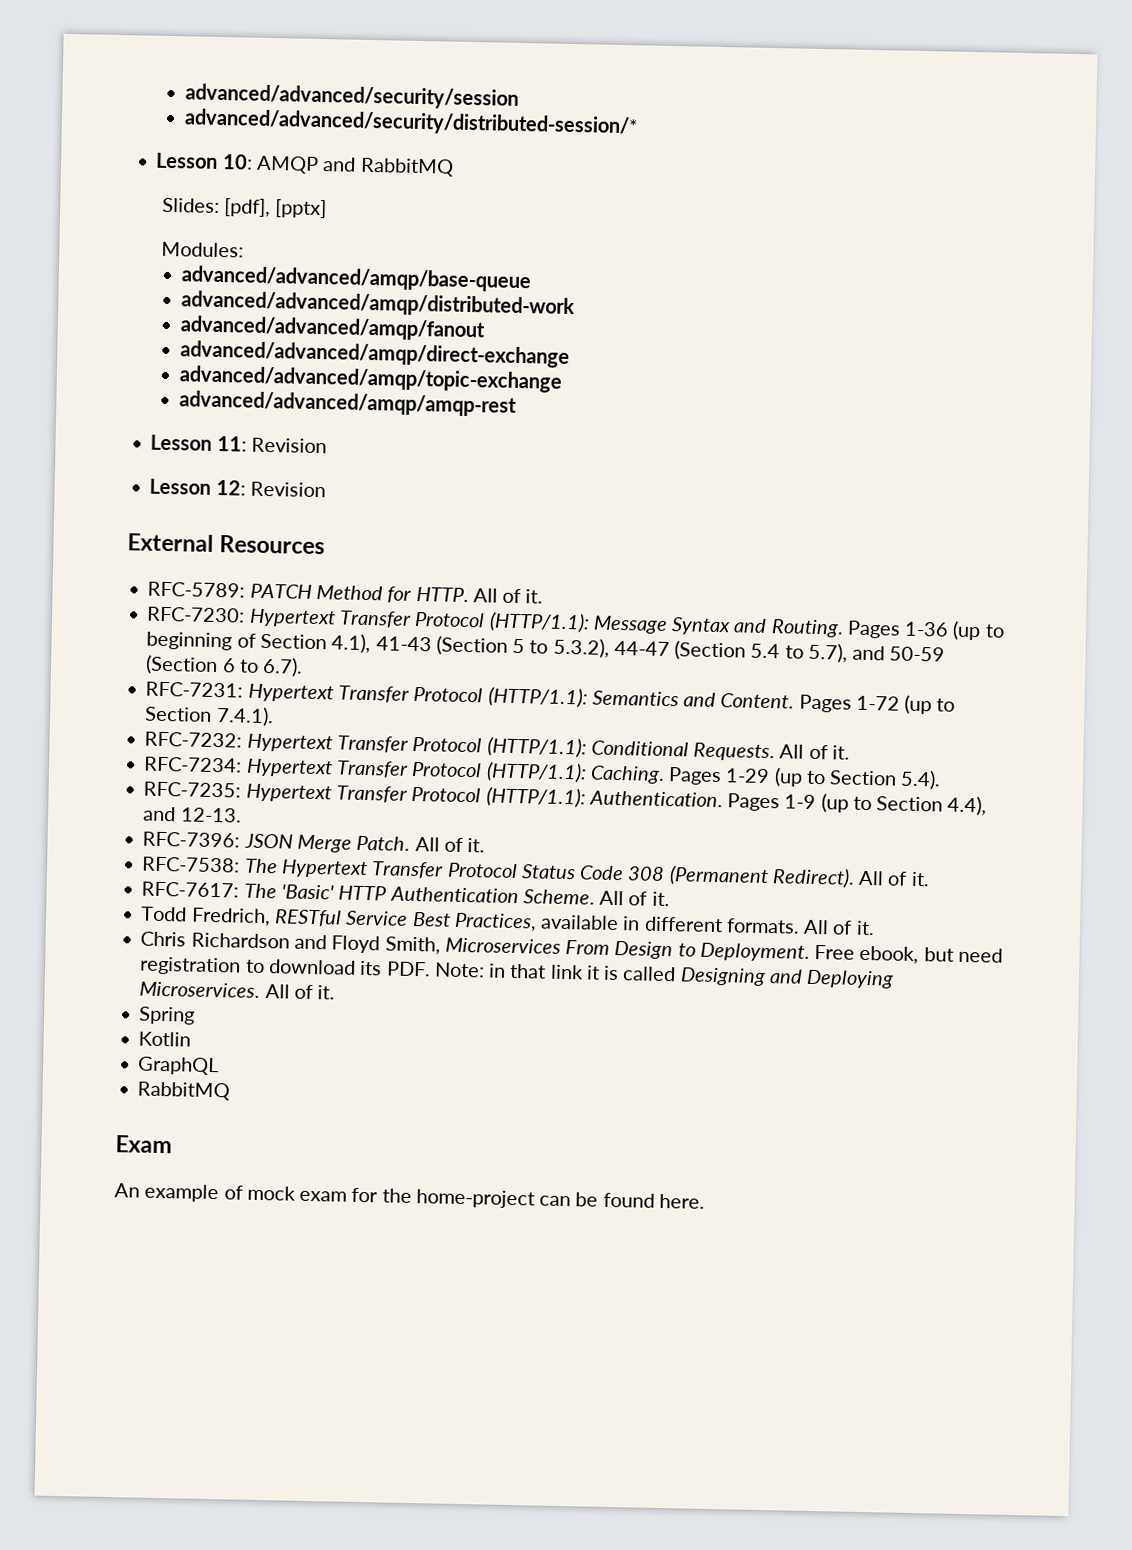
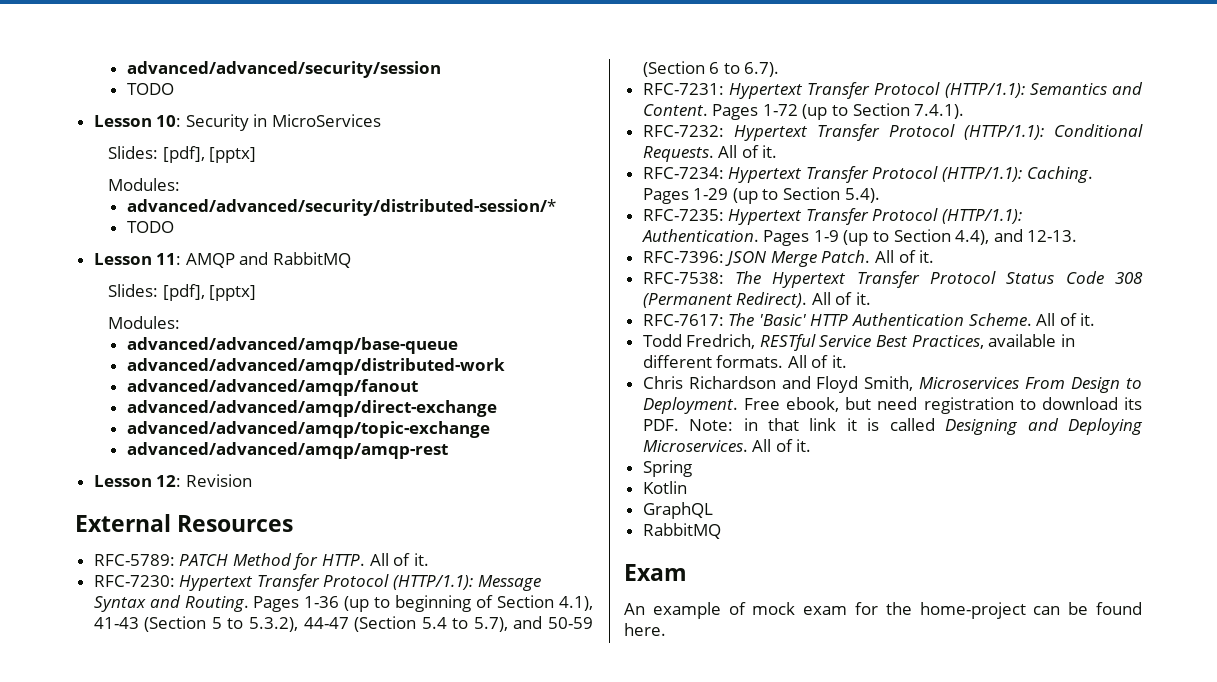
(519, 96) none -> [126,83,174,95] [93,114,382,131] [108,146,257,163] [108,178,181,191] // TODO // Lesson 10: Security in MicroServices // Slides: [pdf], [pptx] // Modules:
[156,152,253,170] // Lesson 10: -> [126,221,174,233] [93,253,182,265] // TODO // Lesson 11:
[150,434,327,454] // Lesson 11: Revision -> (448, 450) none

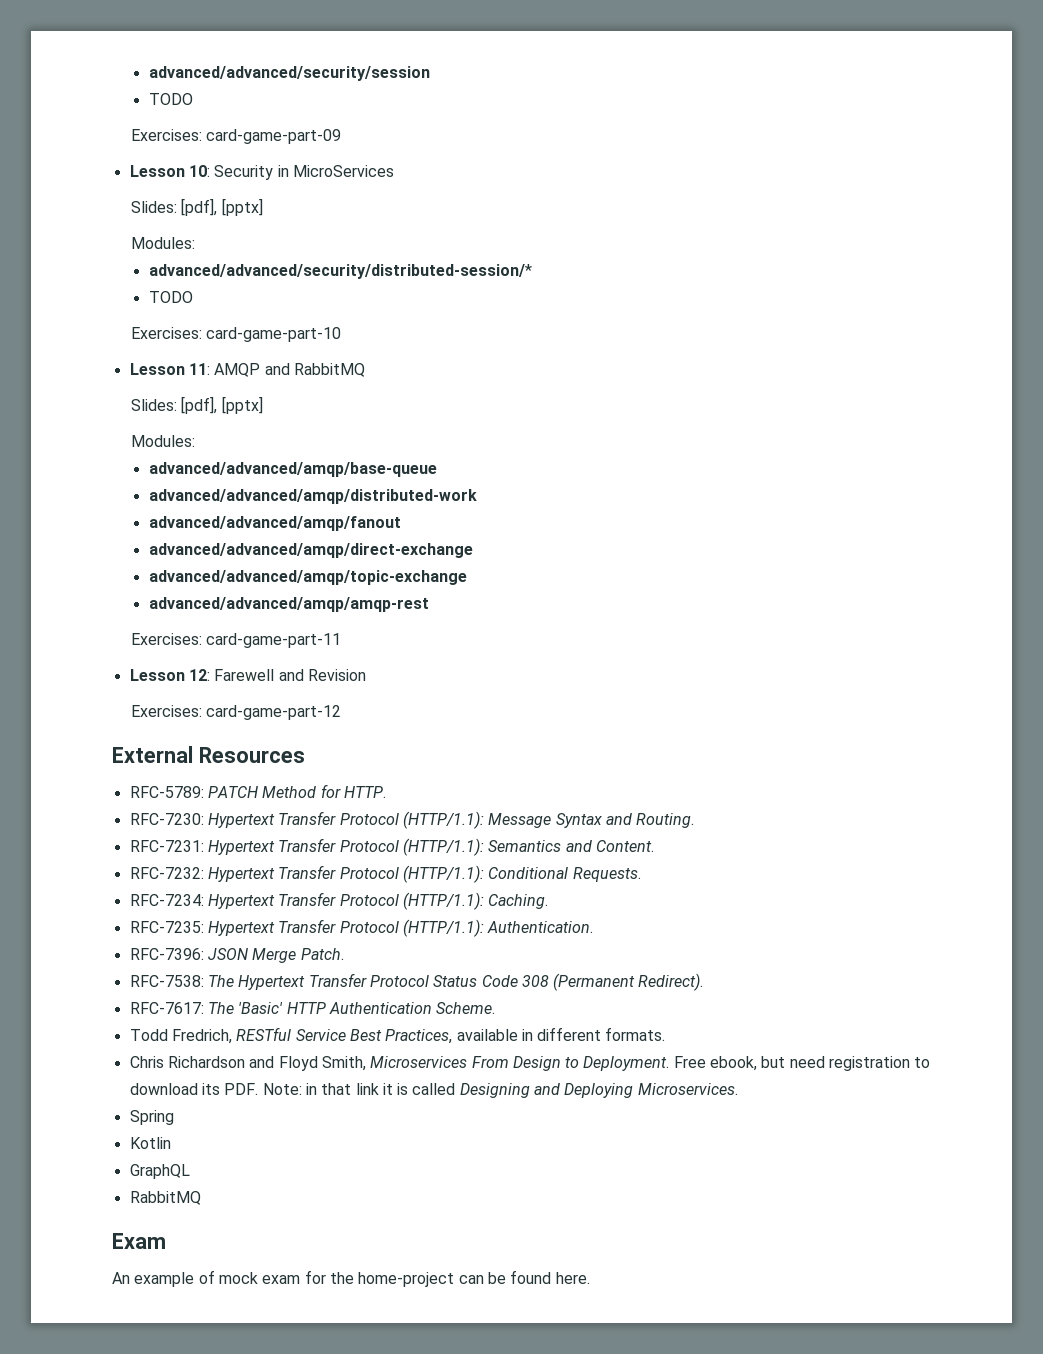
(174, 89) none -> [131,129,342,144] // Exercises: card-game-part-09
(174, 227) none -> [131,327,342,342] // Exercises: card-game-part-10
(448, 450) none -> [131,633,342,648] // Exercises: card-game-part-11
(182, 481) none -> [214,669,304,681] Farewell and
(252, 480) none -> [131,705,342,720] // Exercises: card-game-part-12
[369,553,429,566] All of it. -> (386, 792) none
[253,595,593,612] [93,616,593,632] [642,61,780,77] Pages 1-36 (up to beginning of Section 4.1), 41-43 (Section 5 to 5.3.2), 44-47 (Section 5.4 to 5.7), and 50-59 (Section 6 to 6.7). -> (695, 820) none
[712,103,965,120] Pages 1-72 (up to Section 7.4.1). -> (654, 846) none
[718,145,778,158] All of it. -> (641, 874) none
[642,187,880,204] Pages 1-29 (up to Section 5.4). -> (549, 901) none
[763,229,1078,246] Pages 1-9 (up to Section 4.4), and 12-13. -> (594, 927) none
[875,250,935,263] All of it. -> (344, 954) none
[811,292,872,305] All of it. -> (704, 982) none
[1036,313,1096,326] All of it. -> (496, 1008) none
[787,355,848,368] All of it. -> (666, 1034) none
[752,439,812,452] All of it. -> (738, 1089) none

